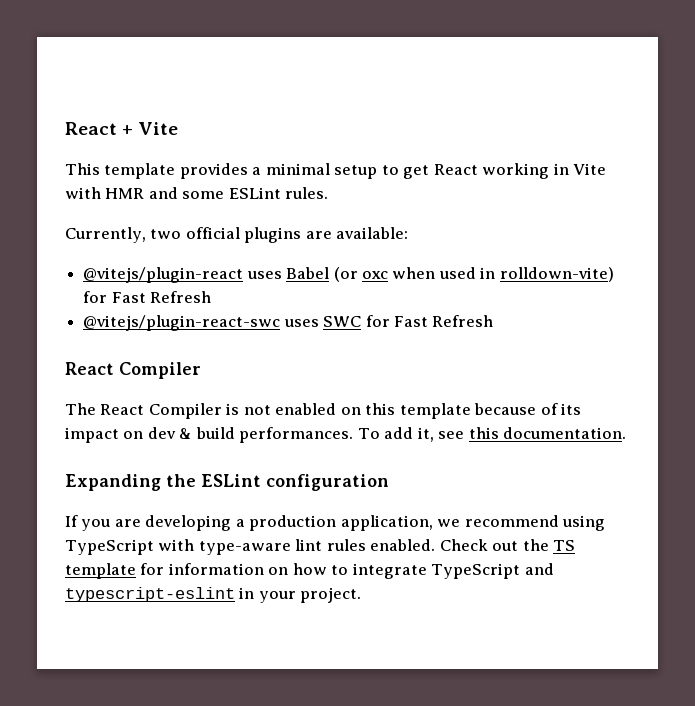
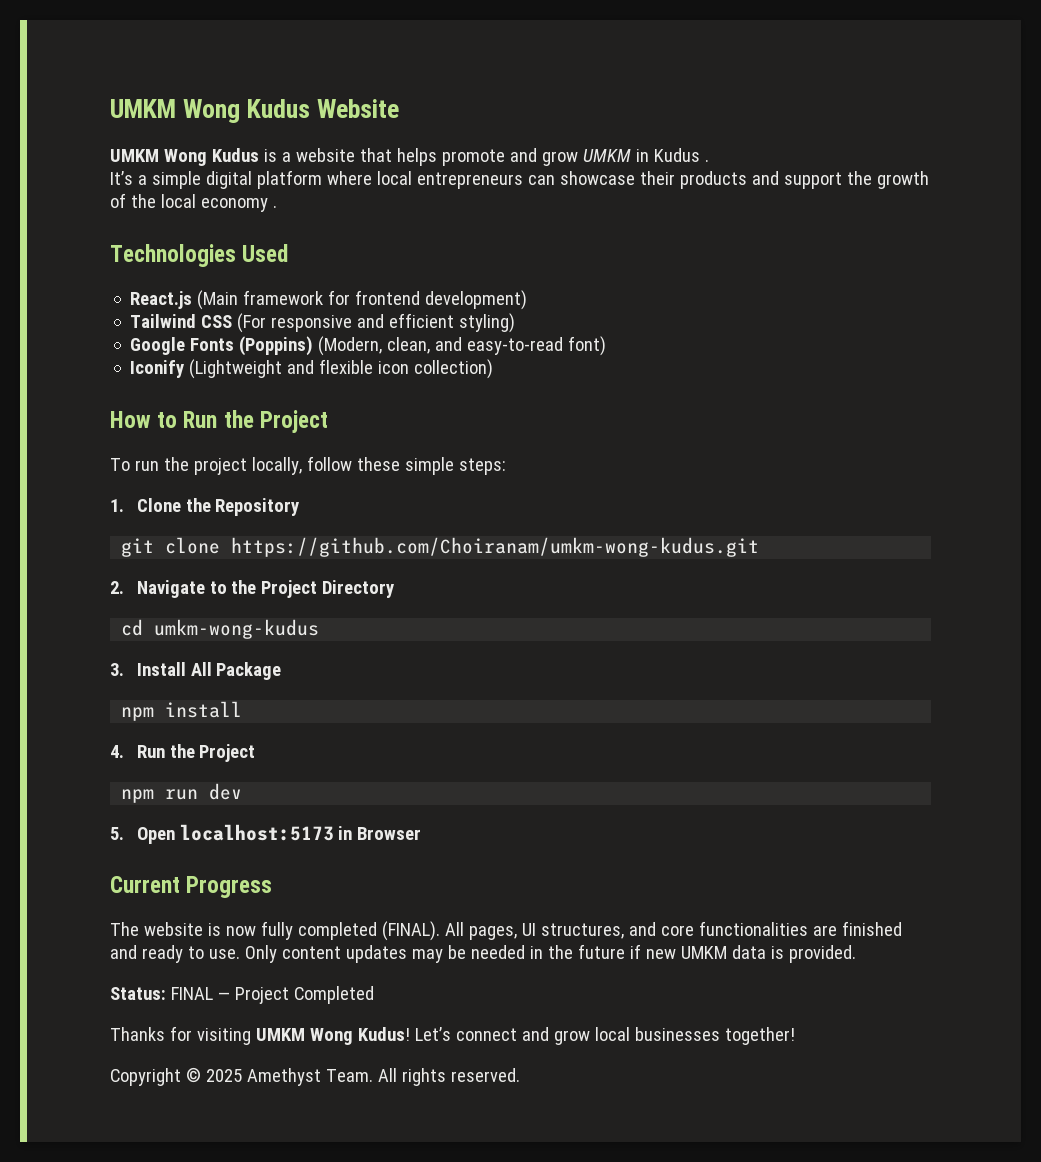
[65,122,179,135] [65,163,607,179] [65,187,329,199] [65,227,409,243] [83,267,614,283] [83,291,212,303] [83,315,494,331] [65,362,201,379] [65,403,582,419] [65,427,626,443] [65,474,389,491] [65,515,606,531] [65,539,576,555] [65,563,554,579] [65,587,362,603] React + Vite // This template provides a minimal setup to get React working in Vite with HMR and some ESLint rules. // Currently, two official plugins are available: // @vitejs/plugin-react uses Babel (or oxc when used in rolldown-vite) for Fast Refresh // @vitejs/plugin-react-swc uses SWC for Fast Refresh // React Compiler // The React Compiler is not enabled on this template because of its impact on dev & build performances. To add it, see this documentation. // Expanding the ESLint configuration // If you are developing a production application, we recommend using TypeScript with type-aware lint rules enabled. Check out the TS template for information on how to integrate TypeScript and typescript-eslint in your project. -> [110,99,400,123] [110,148,709,166] [110,170,929,189] [110,193,277,212] [110,244,289,267] [130,290,528,310] [130,313,516,333] [130,336,607,356] [130,359,494,379] [110,410,328,433] [110,456,506,475] [110,498,300,516] [121,537,760,557] [110,580,395,598] [121,619,320,639] [110,662,282,680] [121,701,243,721] [110,744,256,762] [121,783,243,803] [110,824,422,844] [110,876,273,898] [110,921,902,941] [110,944,856,963] [110,986,374,1004] [110,1026,795,1045] [110,1067,520,1086] UMKM Wong Kudus Website // UMKM Wong Kudus is a website that helps promote and grow UMKM in Kudus . // It’s a simple digital platform where local entrepreneurs can showcase their products and support the growth of the local economy . // Technologies Used // React.js (Main framework for frontend development) // Tailwind CSS (For responsive and efficient styling) // Google Fonts (Poppins) (Modern, clean, and easy-to-read font) // Iconify (Lightweight and flexible icon collection) // How to Run the Project // To run the project locally, follow these simple steps: // 1. Clone the Repository // git clone https://github.com/Choiranam/umkm-wong-kudus.git // 2. Navigate to the Project Directory // cd umkm-wong-kudus // 3. Install All Package // npm install // 4. Run the Project // npm run dev // 5. Open localhost:5173 in Browser // Current Progress // The website is now fully completed (FINAL). All pages, UI structures, and core functionalities are finished and ready to use. Only content updates may be needed in the future if new UMKM data is provided. // Status: FINAL — Project Completed // Thanks for visiting UMKM Wong Kudus! Let’s connect and grow local businesses together! // Copyright © 2025 Amethyst Team. All rights reserved.

